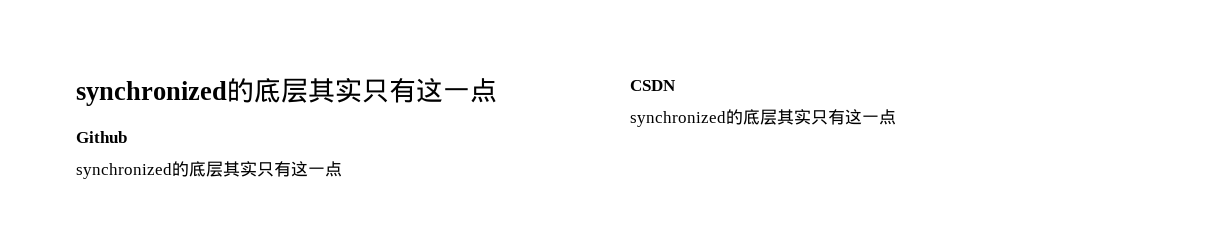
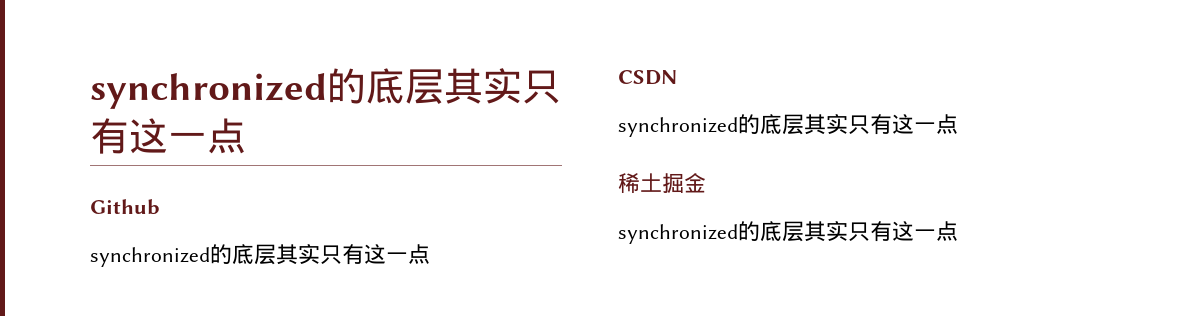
(896, 117) none -> [618,173,706,193] [618,221,958,244] // 稀土掘金 // synchronized的底层其实只有这一点

